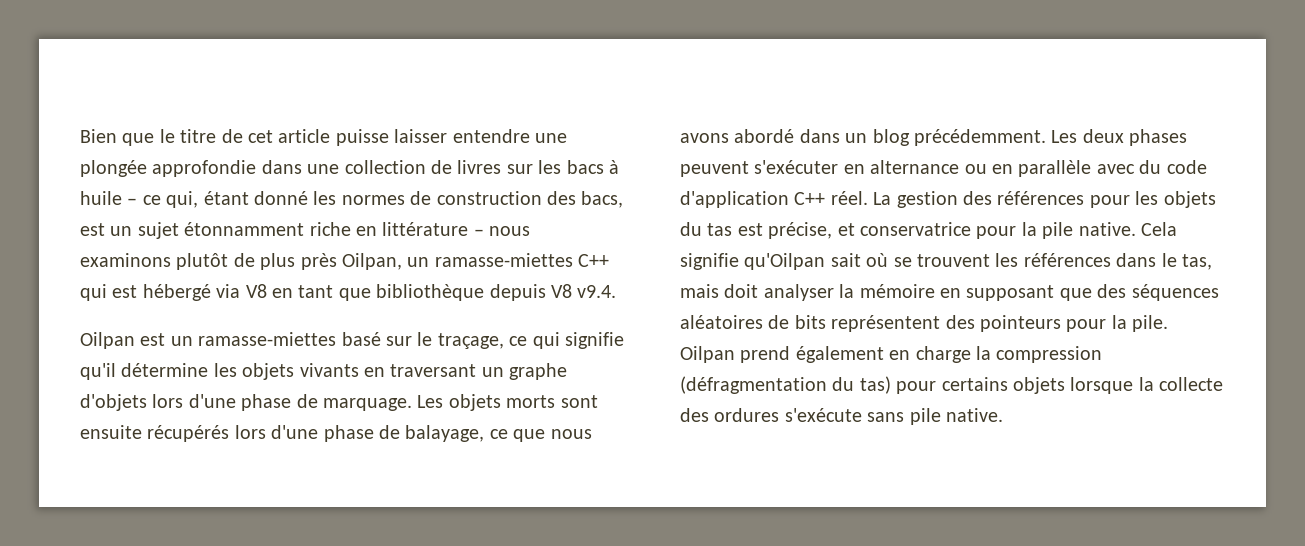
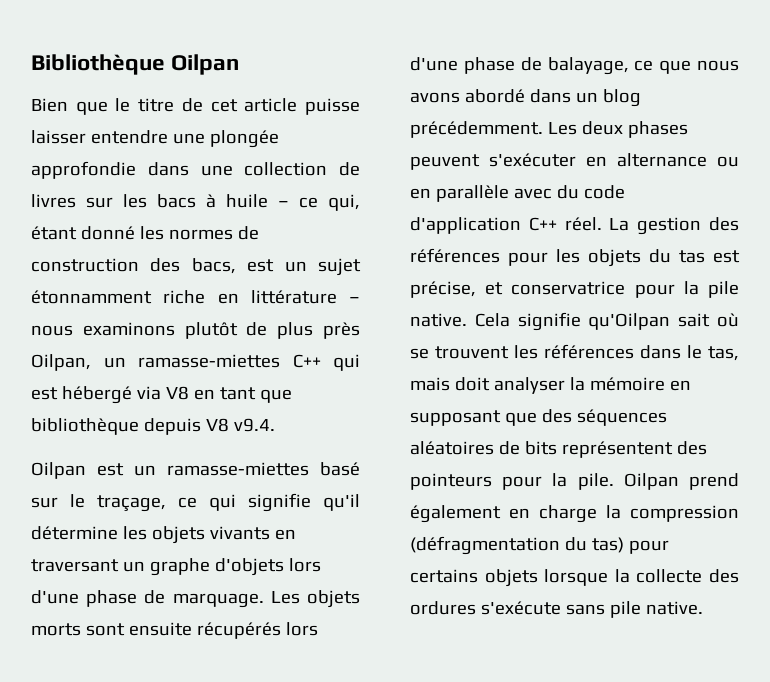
(80, 136) none -> [31,54,240,75] Bibliothèque Oilpan //

